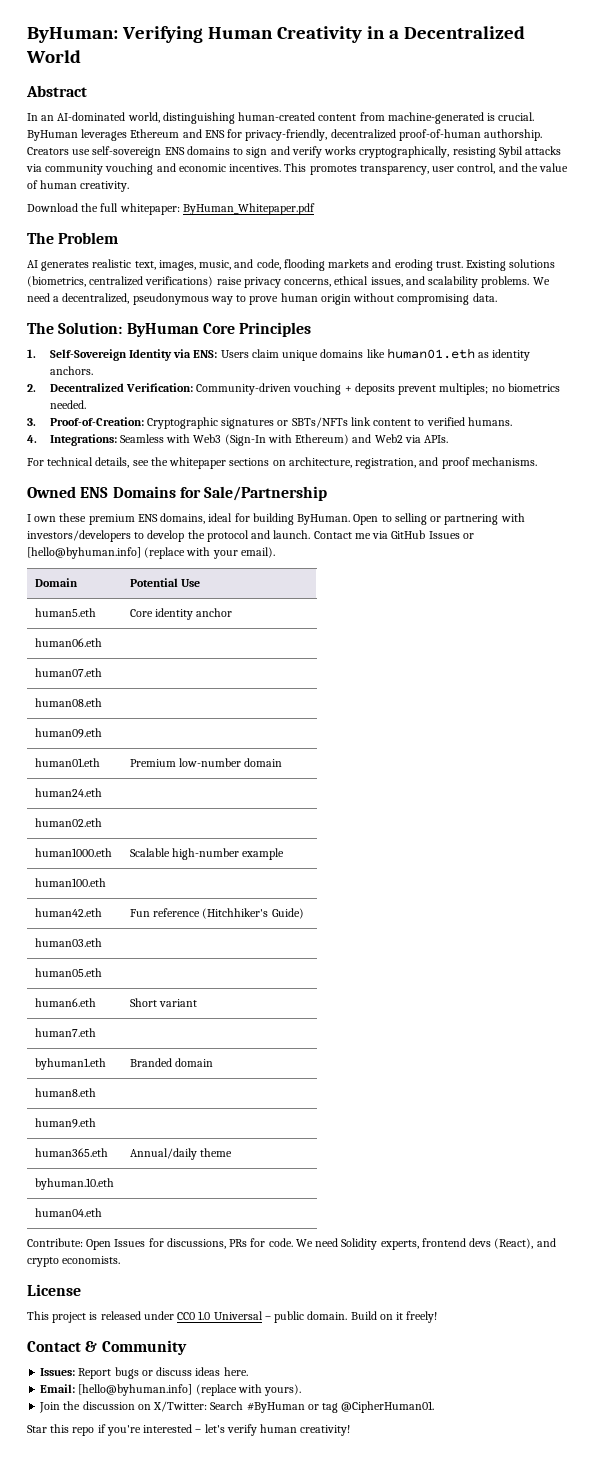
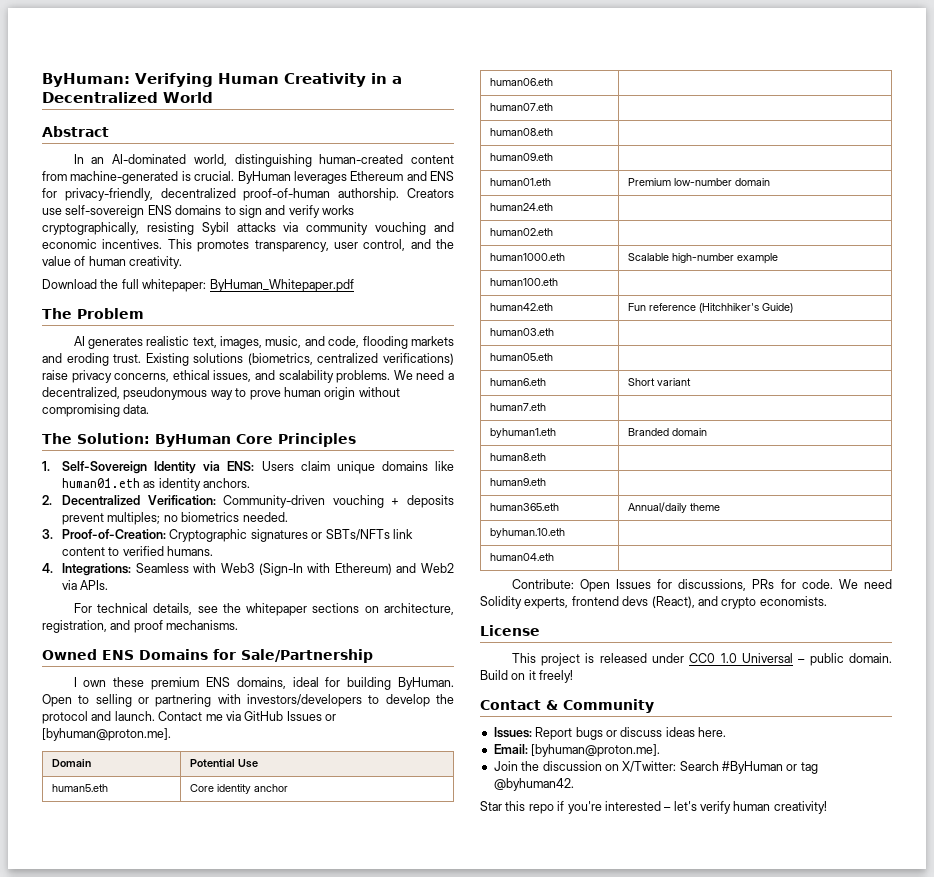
[27,547,275,559] [hello@byhuman.info] (replace with your email). -> [42,728,171,741] [byhuman@proton.me].
[78,1384,302,1396] [hello@byhuman.info] (replace with yours). -> [531,744,661,757] [byhuman@proton.me].
[341,1401,435,1413] @CipherHuman01. -> [493,778,574,791] @byhuman42.

